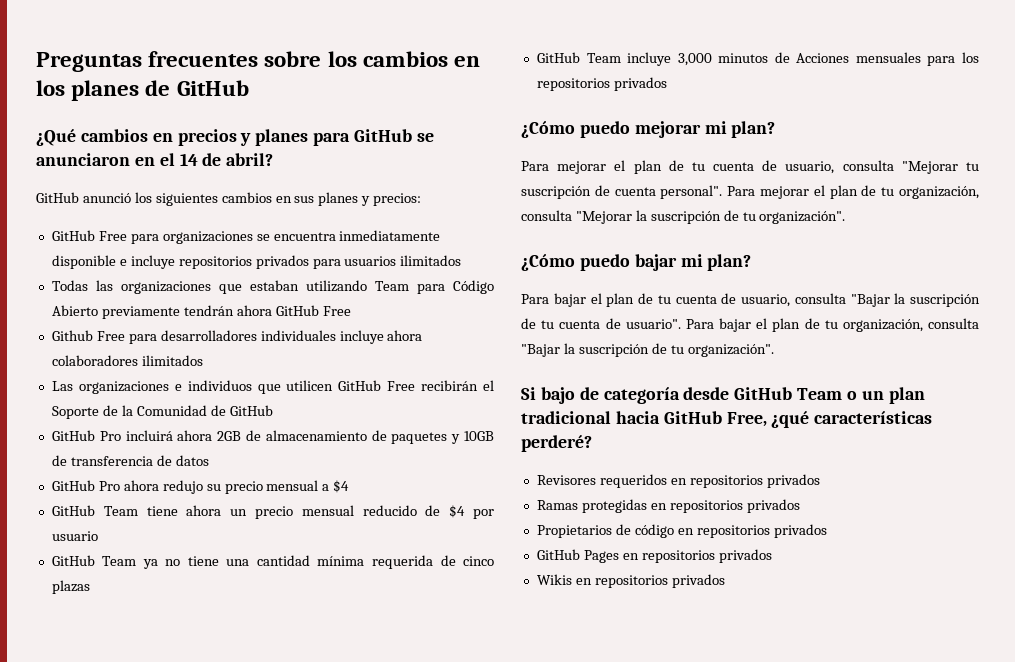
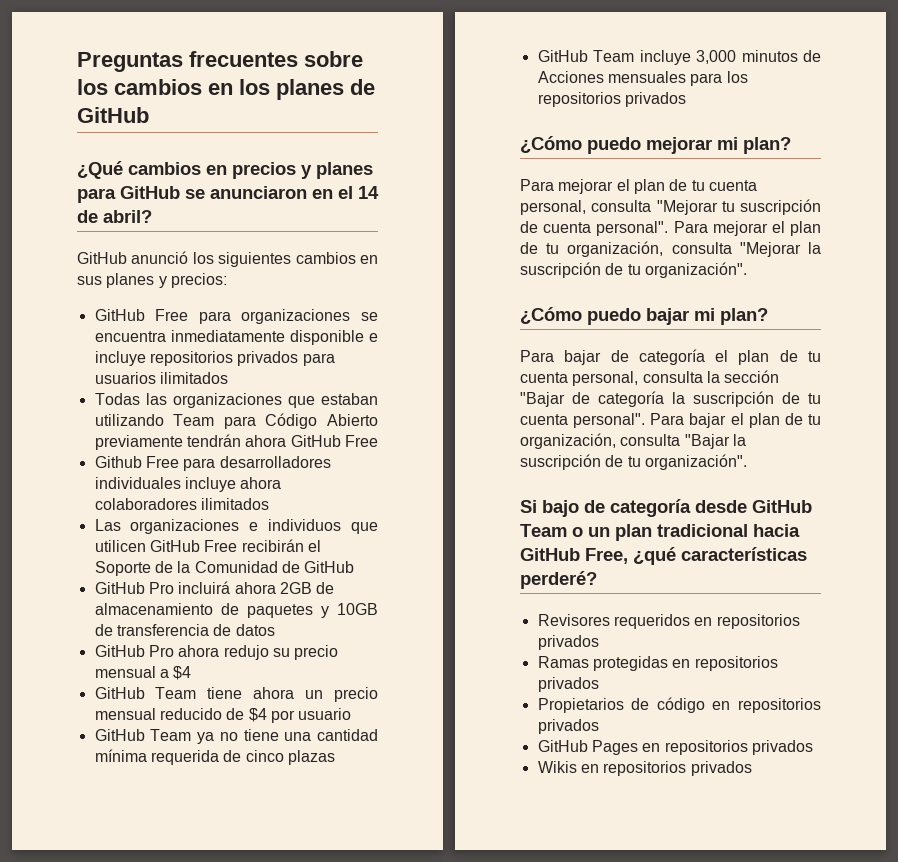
[762,160,835,174] de usuario, -> [520,200,586,215] personal,
[590,293,890,307] el plan de tu cuenta de usuario, consulta "Bajar -> [610,349,821,365] [520,370,780,386] [520,391,664,407] de categoría el plan de tu cuenta personal, consulta la sección "Bajar de categoría
[605,318,681,329] de usuario". -> [573,413,646,428] personal".

